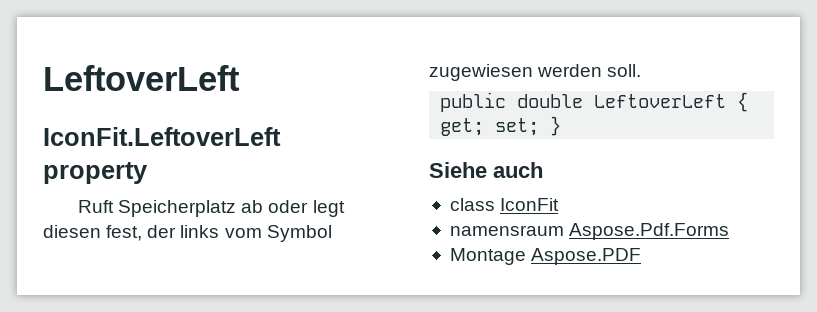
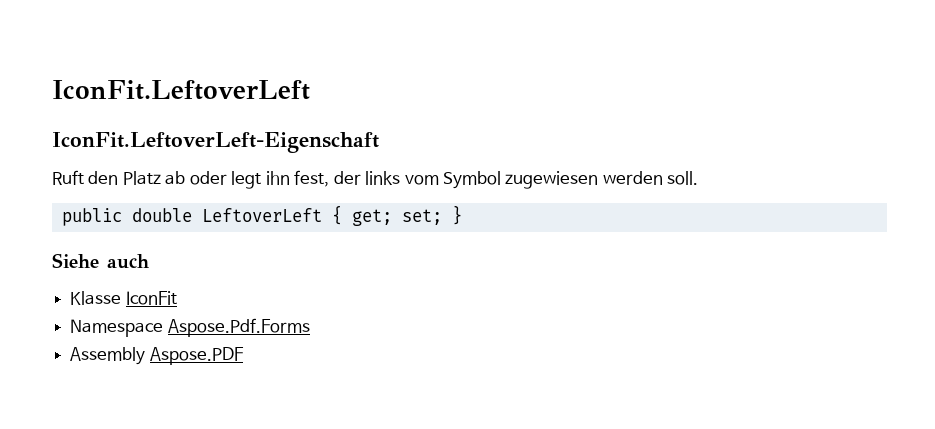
[43,65,240,91] [43,127,281,146] [43,162,148,184] LeftoverLeft // IconFit.LeftoverLeft property -> [52,80,310,100] [52,132,379,153] IconFit.LeftoverLeft // IconFit.LeftoverLeft-Eigenschaft
[118,200,237,217] Speicherplatz -> [88,171,161,185] den Platz
[43,225,101,238] diesen -> [265,171,290,185] ihn
[449,198,495,211] class -> [70,291,122,305] Klasse
[449,225,564,236] namensraum -> [70,319,164,337] Namespace
[449,248,526,265] Montage -> [70,347,146,365] Assembly

